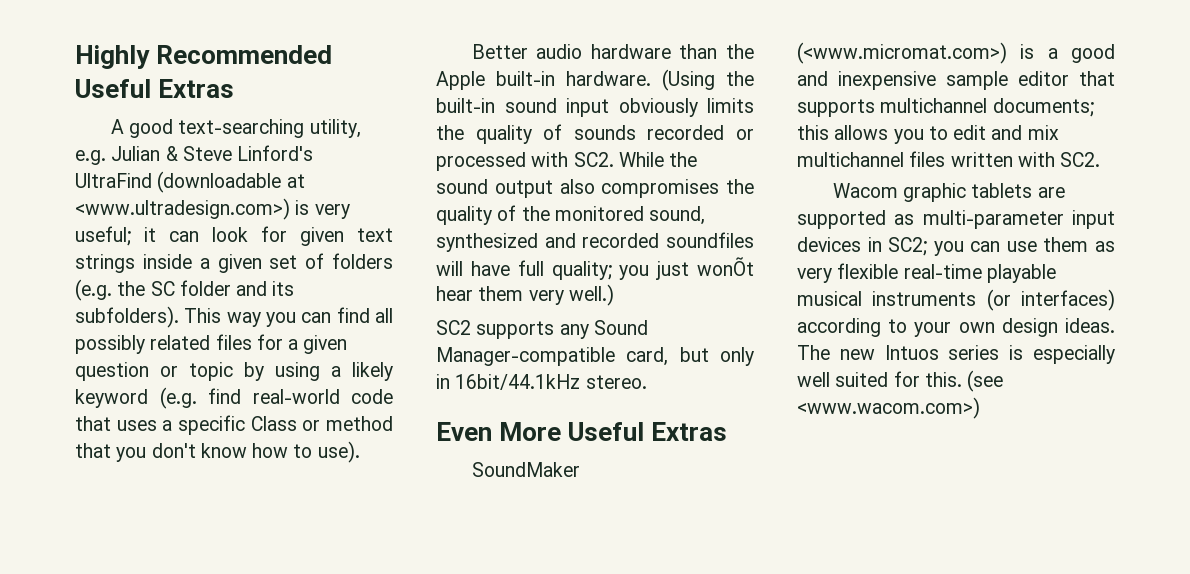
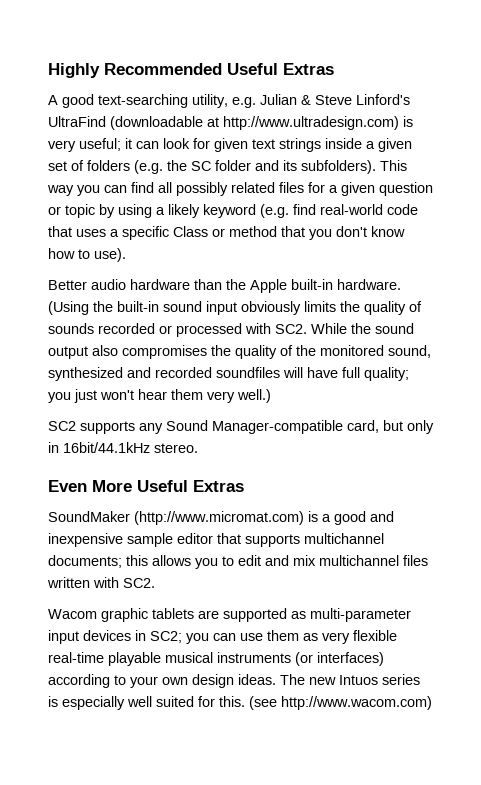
[75,198,290,220] <www.ultradesign.com>) -> [223,116,399,130] http://www.ultradesign.com)
[697,257,754,276] wonÕt -> [100,390,134,400] won't
[797,42,1007,64] (<www.micromat.com>) -> [134,511,304,525] (http://www.micromat.com)
[797,397,980,419] <www.wacom.com>) -> [281,696,432,710] http://www.wacom.com)

